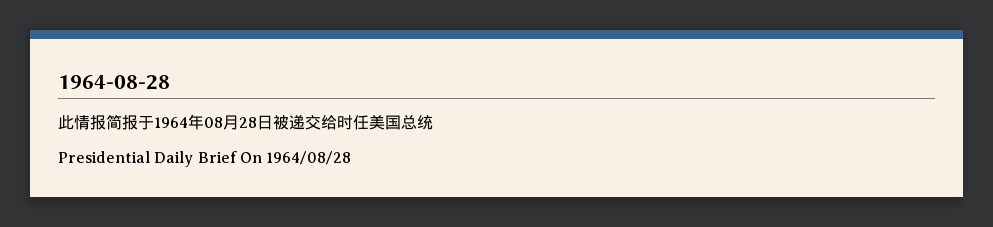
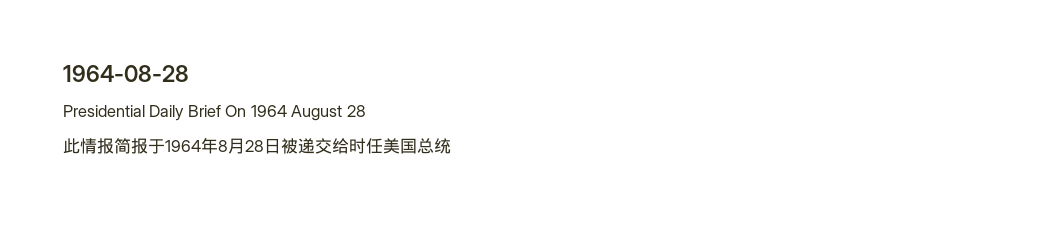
(170, 82) none -> [63,105,366,121] // Presidential Daily Brief On 1964 August 28
[204,117,223,128] 08 -> [218,140,228,152] 8
[58,151,352,167] // Presidential Daily Brief On 1964/08/28 -> (451, 146) none

